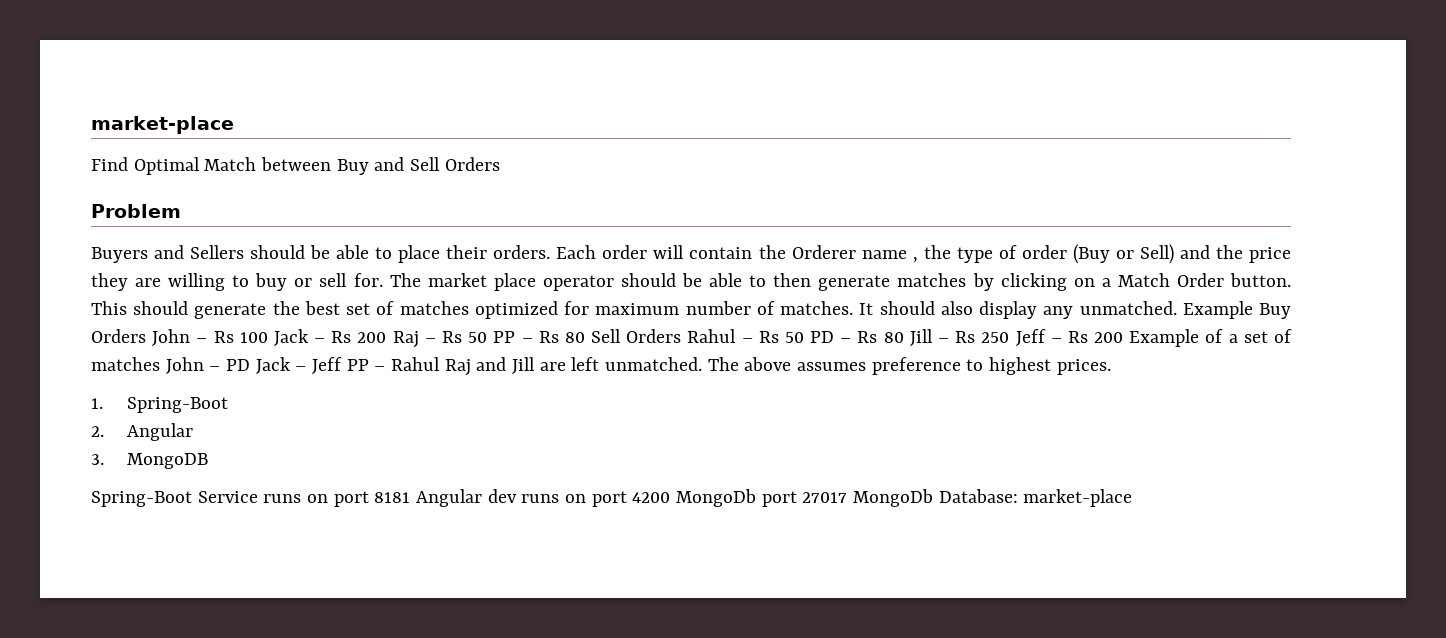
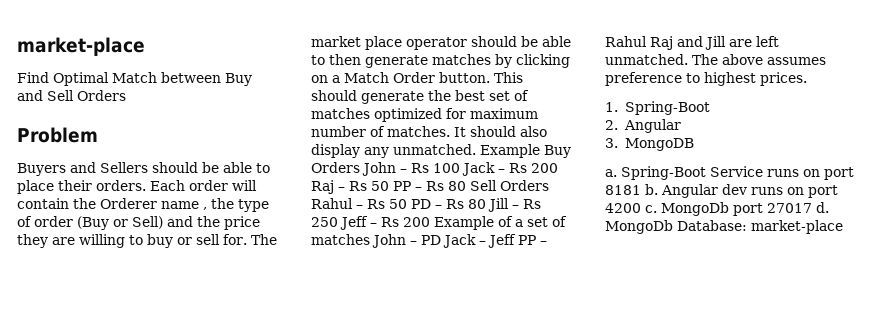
(208, 461) none -> [605,169,617,177] a.
(411, 497) none -> [645,184,658,195] b.
(671, 497) none -> [645,205,657,213] c.
(848, 497) none -> [816,202,829,213] d.

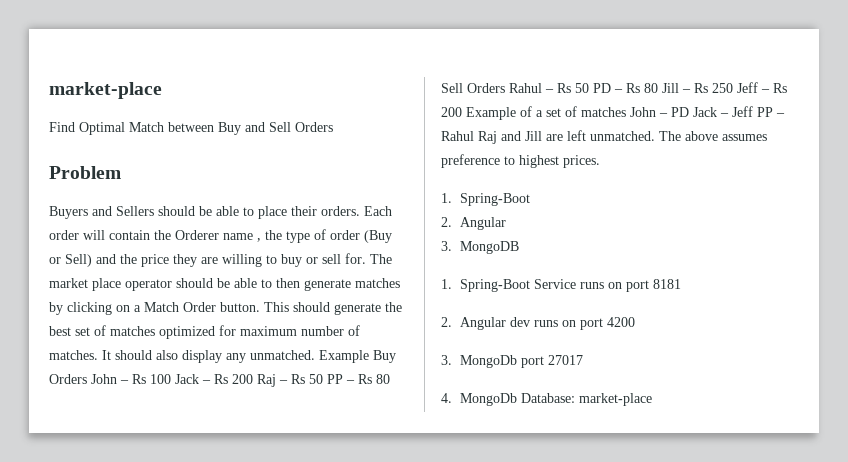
[605,169,617,177] a. -> [441,279,452,289] 1.
[645,184,658,195] b. -> [441,317,452,327] // 2.
[645,205,657,213] c. -> [441,355,452,365] // 3.
[816,202,829,213] d. -> [441,393,452,403] // 4.

